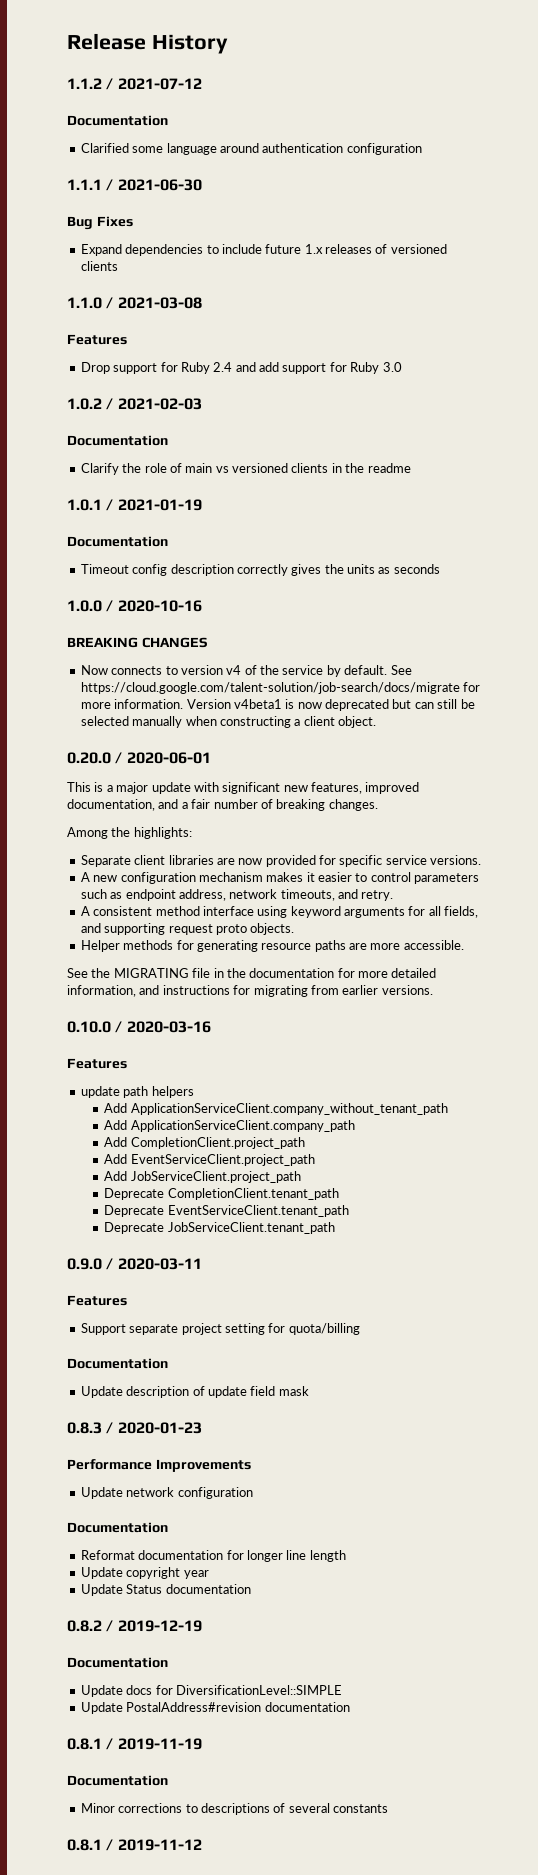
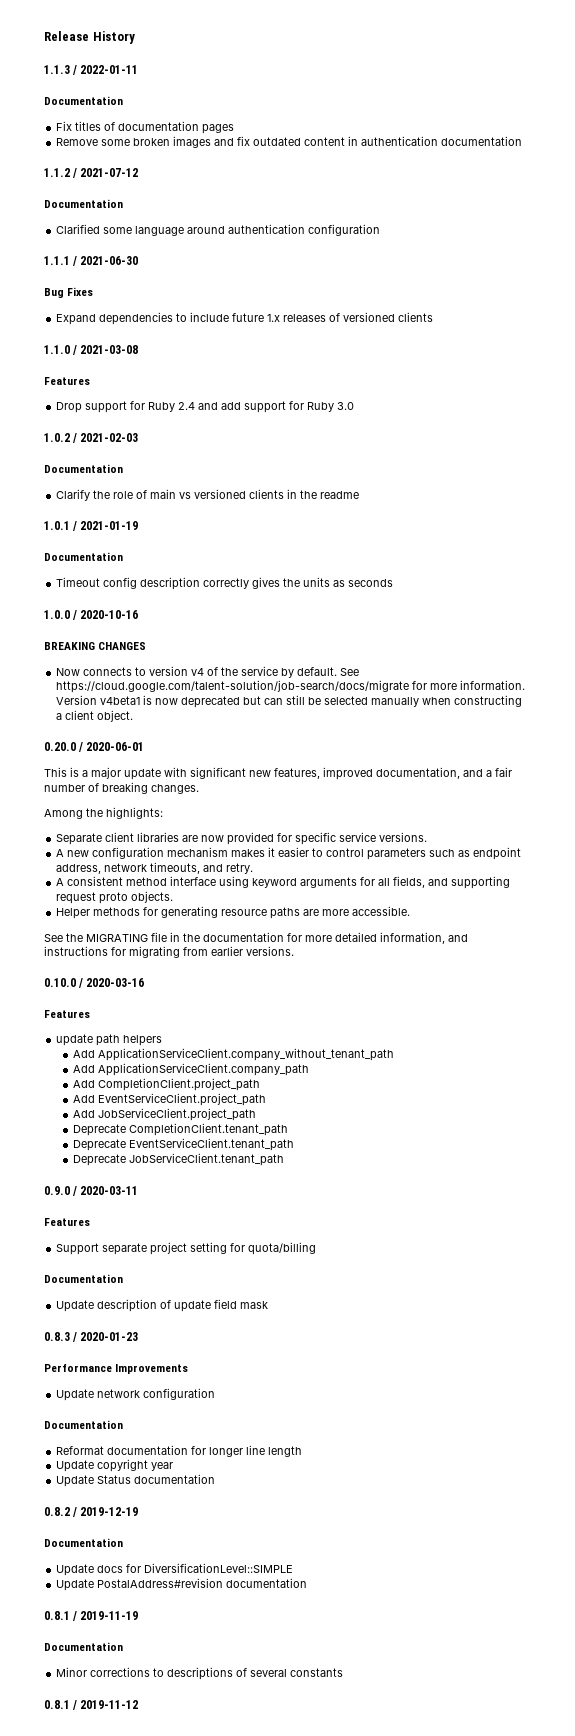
(228, 44) none -> [44,65,139,75] [44,96,123,105] [56,121,235,134] [56,136,523,148] // 1.1.3 / 2022-01-11 // Documentation // Fix titles of documentation pages // Remove some broken images and fix outdated content in authentication documentation

